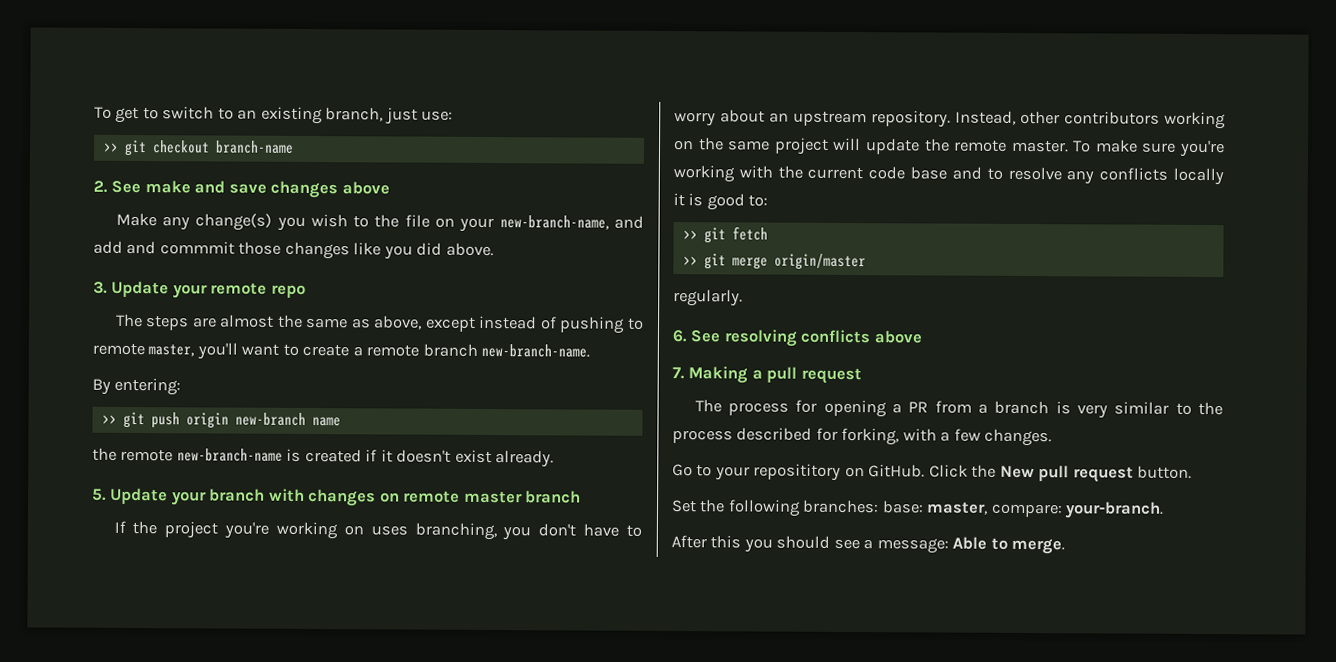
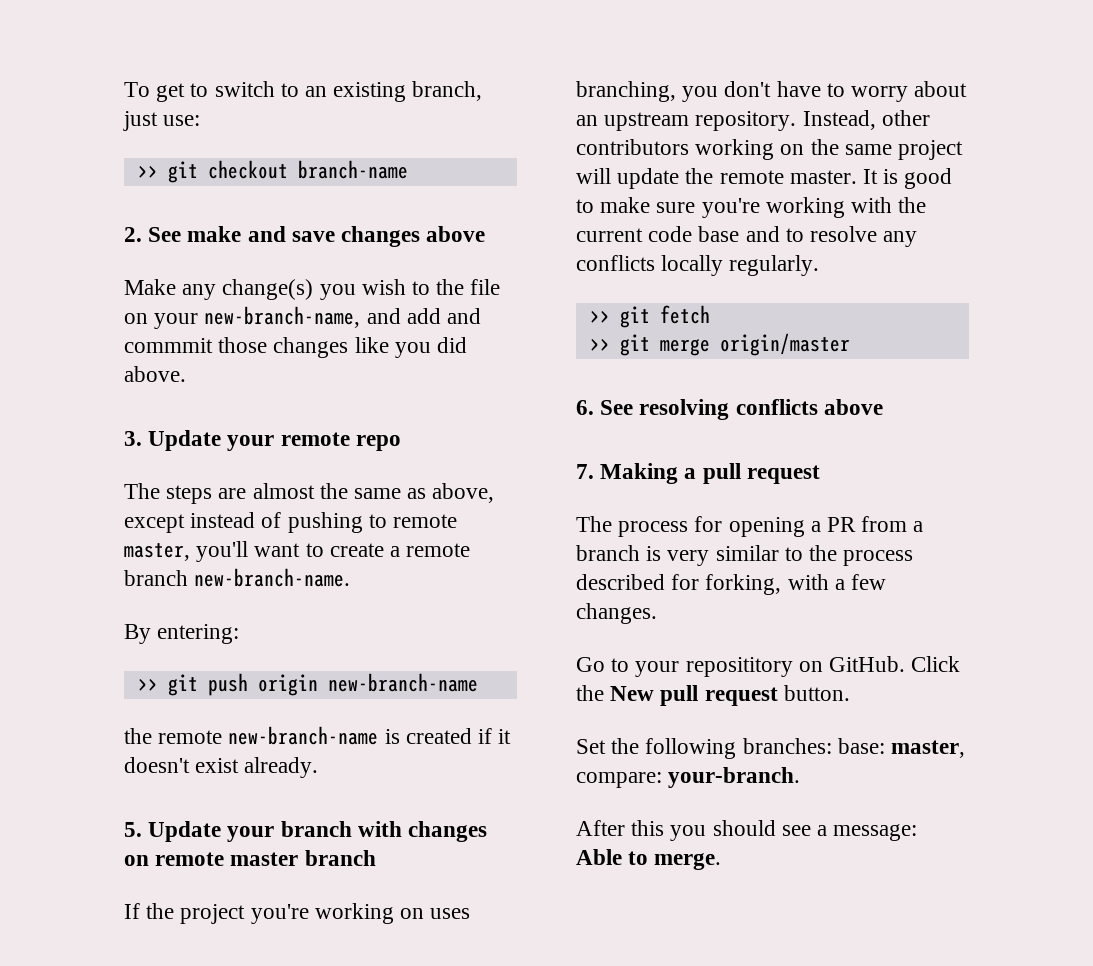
[234,412,341,427] new-branch name -> [327,673,478,692] new-branch-name
[1073,140,1092,153] To -> [863,168,953,189] [576,199,594,213] It is good to
[673,193,769,211] it is good to: -> [729,255,820,276] regularly.
[673,289,743,307] // regularly. -> (850, 344) none

